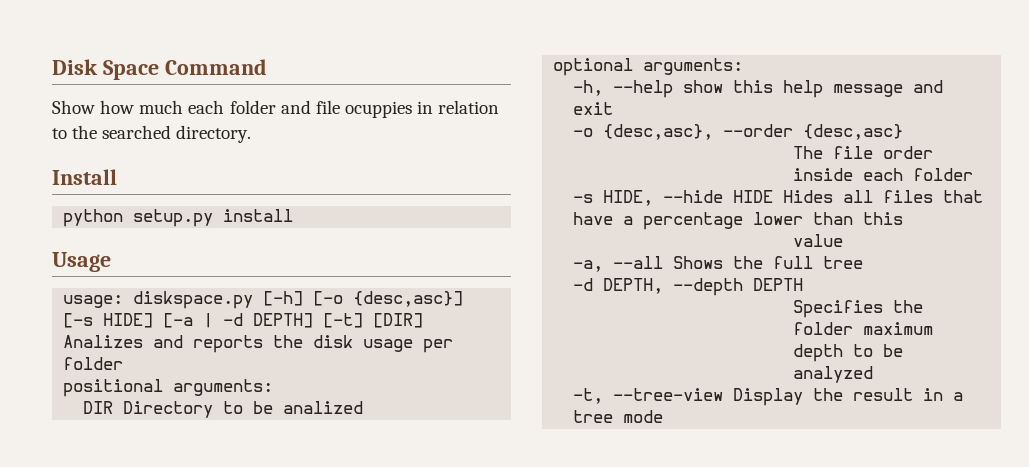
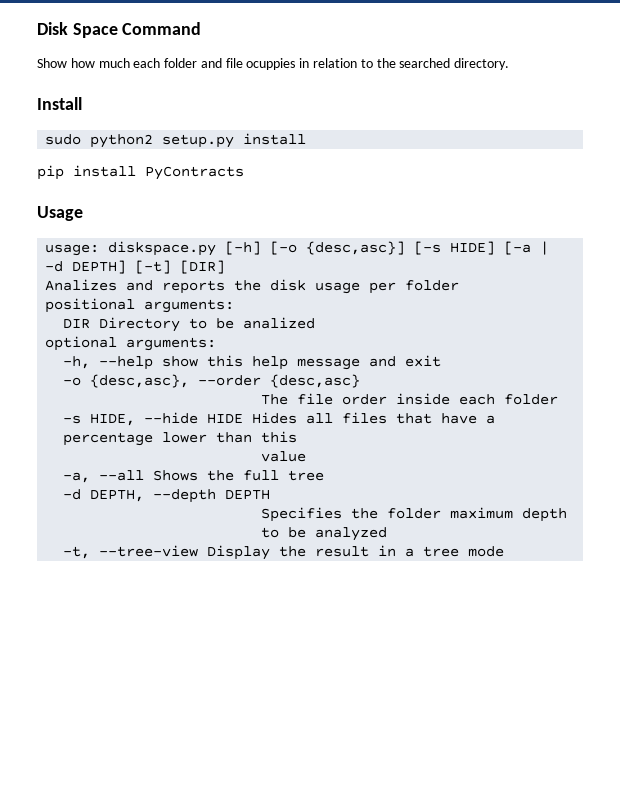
[63,209,124,227] python -> [45,134,154,148] sudo python2
(294, 215) none -> [37,165,244,180] // pip install PyContracts

